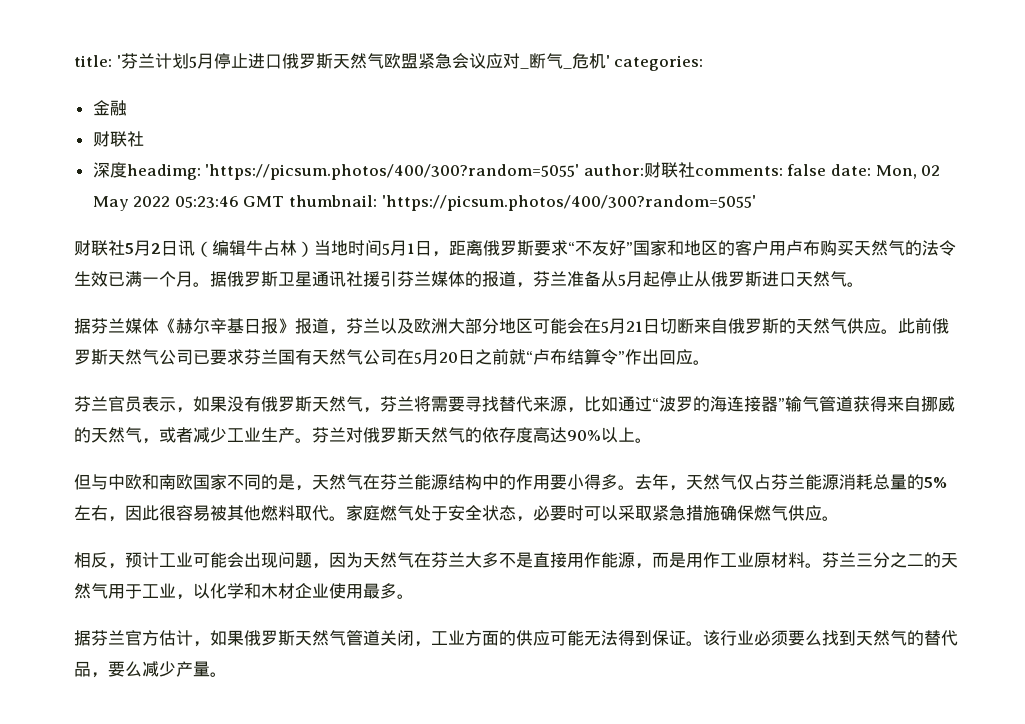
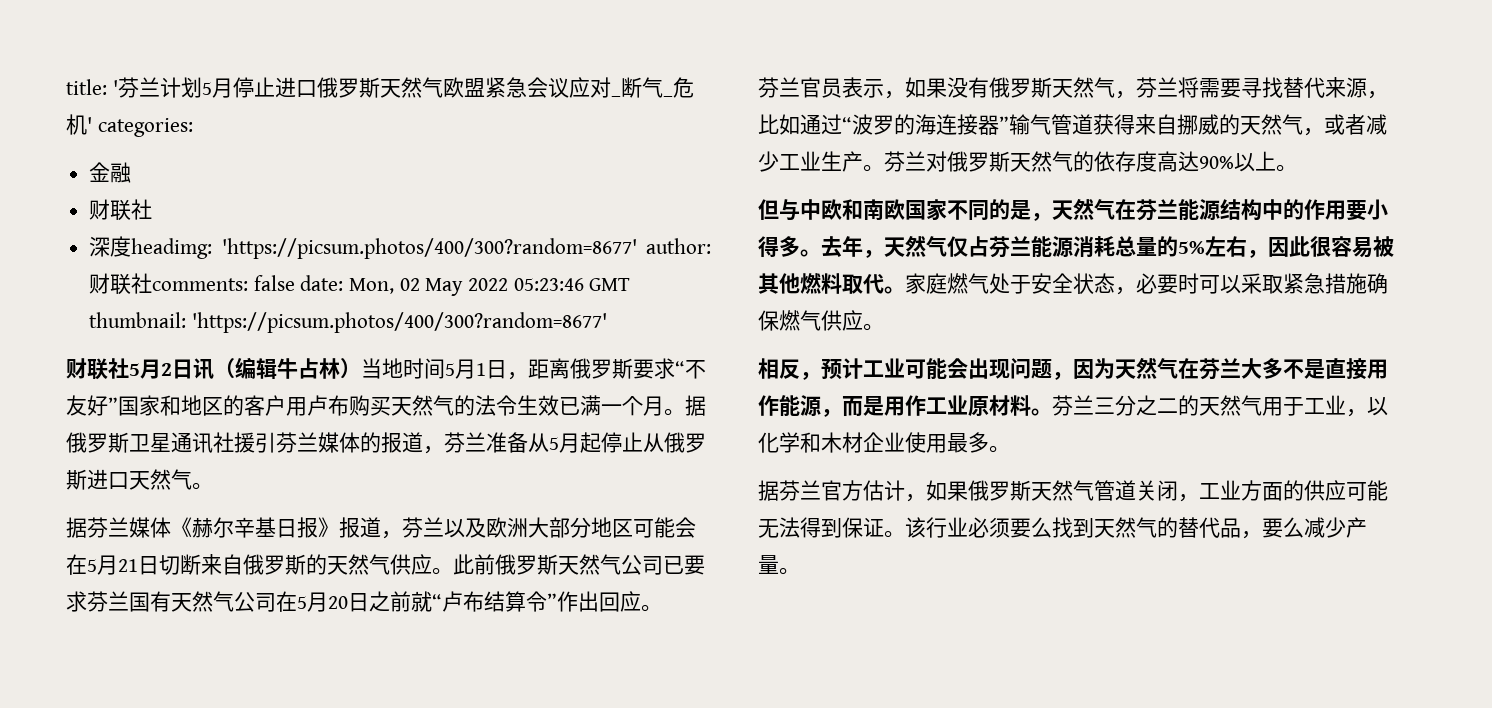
[205,164,580,180] 'https://picsum.photos/400/300?random=5055' -> [221,238,637,259] 'https://picsum.photos/400/300?random=8677'
[381,195,756,211] 'https://picsum.photos/400/300?random=5055' -> [191,312,607,333] 'https://picsum.photos/400/300?random=8677'

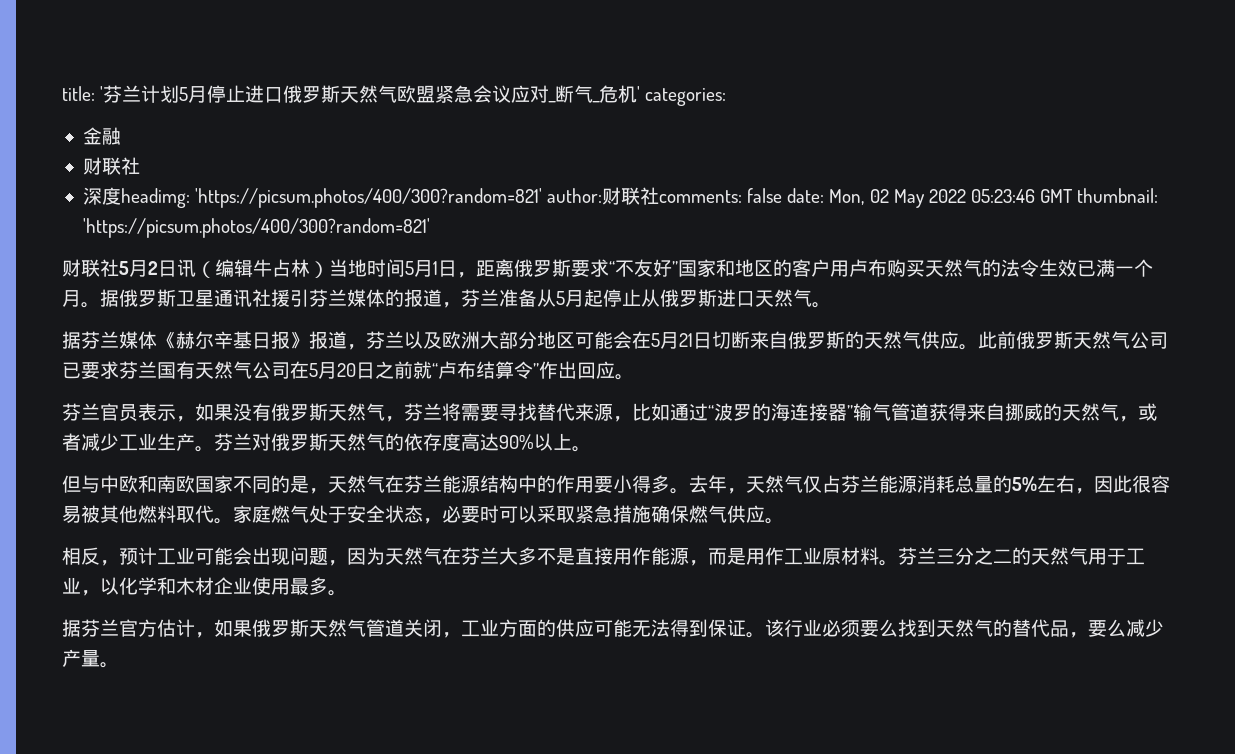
[221,238,637,259] 'https://picsum.photos/400/300?random=8677' -> [195,188,543,208] 'https://picsum.photos/400/300?random=821'
[191,312,607,333] 'https://picsum.photos/400/300?random=8677' -> [82,218,430,238] 'https://picsum.photos/400/300?random=821'

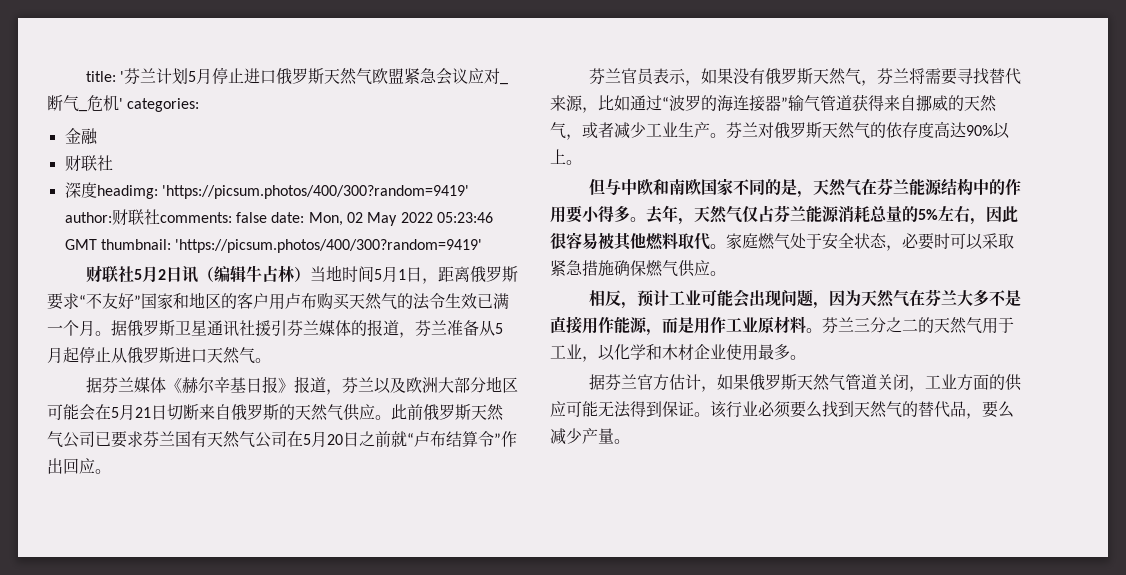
[195,188,543,208] 'https://picsum.photos/400/300?random=821' -> [161,185,469,199] 'https://picsum.photos/400/300?random=9419'
[82,218,430,238] 'https://picsum.photos/400/300?random=821' -> [175,239,483,253] 'https://picsum.photos/400/300?random=9419'

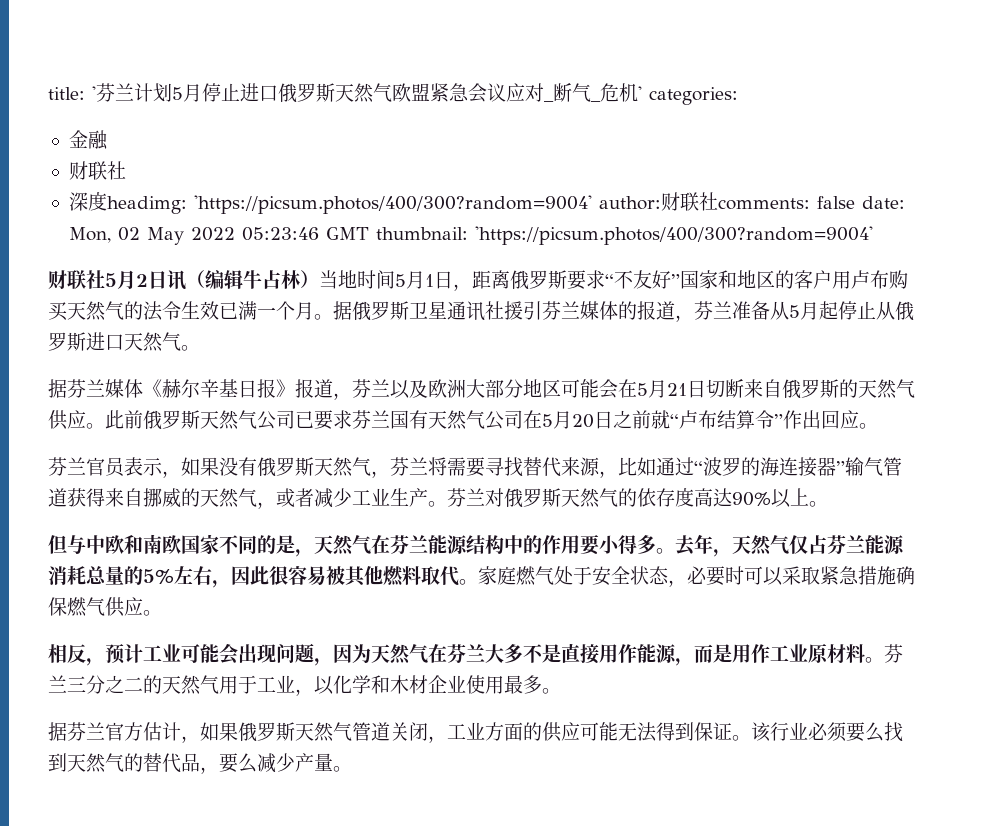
[161,185,469,199] 'https://picsum.photos/400/300?random=9419' -> [193,195,592,214] 'https://picsum.photos/400/300?random=9004'
[175,239,483,253] 'https://picsum.photos/400/300?random=9419' -> [474,226,873,245] 'https://picsum.photos/400/300?random=9004'

